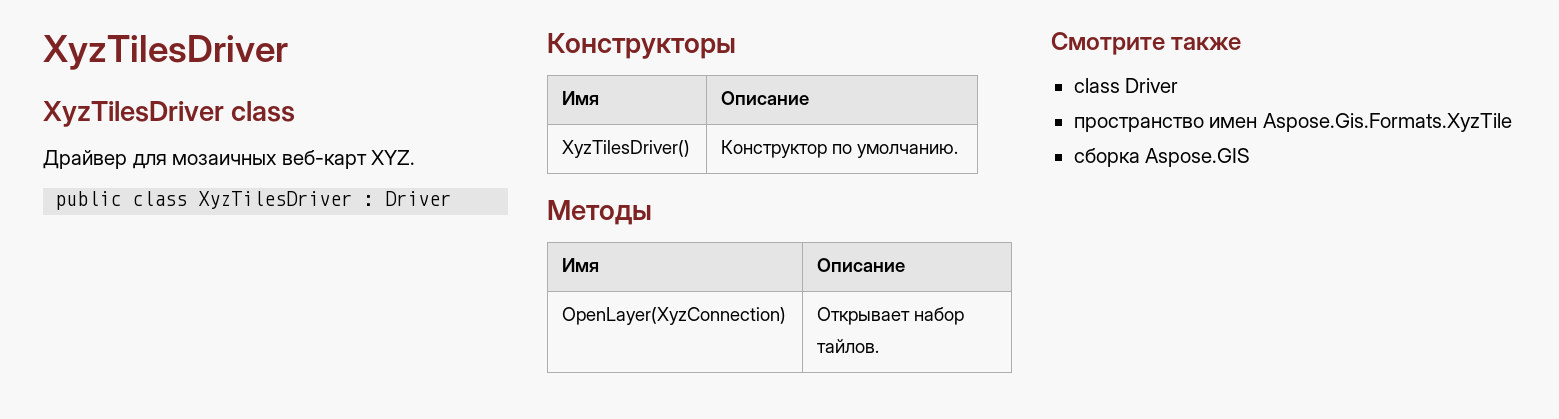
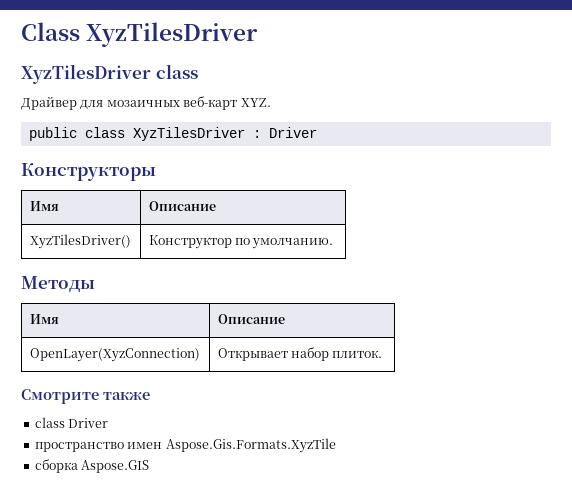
(43, 52) none -> [21,22,80,41] Class
[817,339,880,353] тайлов. -> [332,350,383,358] плиток.

